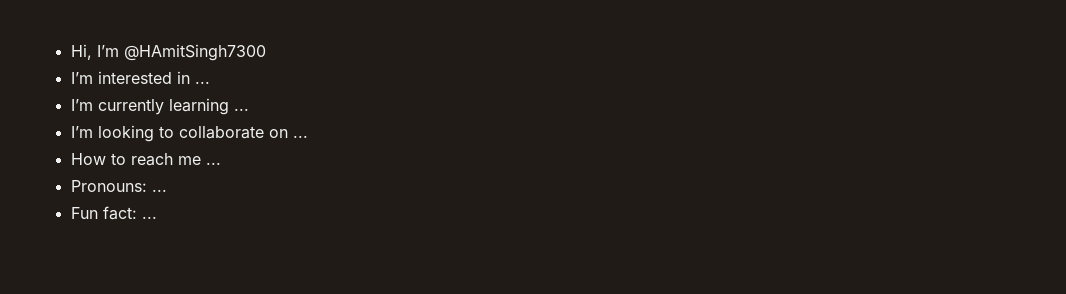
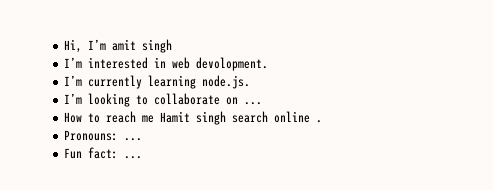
[123,44,266,61] @HAmitSingh7300 -> [112,39,173,53] amit singh
[194,81,210,84] ... -> [172,57,269,71] web devolopment.
[233,108,249,111] ... -> [202,75,251,89] node.js.
[205,162,221,165] ... -> [160,111,323,125] Hamit singh search online .

